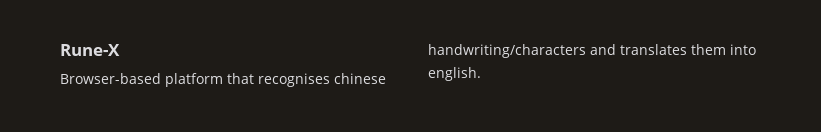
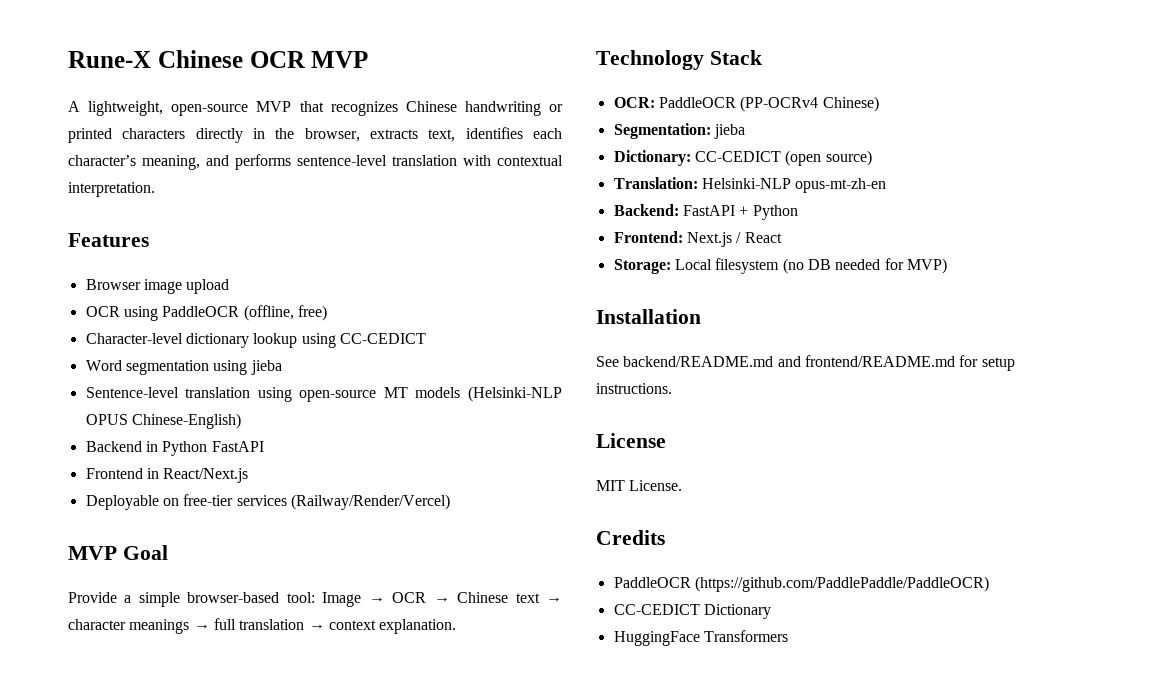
[60,73,386,87] [428,44,756,58] [428,67,481,81] // Browser-based platform that recognises chinese handwriting/characters and translates them into english. -> [157,50,369,68] [68,101,563,116] [68,127,562,143] [68,154,563,170] [68,182,155,197] [68,233,149,247] [85,279,230,294] [85,305,327,321] [85,333,426,348] [85,360,282,375] [85,386,562,402] [85,413,241,429] [85,441,264,456] [85,468,249,483] [85,494,450,510] [68,545,168,560] [68,592,562,607] [68,618,457,634] [596,50,762,70] [613,96,879,112] [613,123,745,139] [613,150,872,166] [613,177,887,193] [613,204,798,220] [613,231,782,247] [613,258,947,274] [596,309,701,324] [596,355,1015,371] [596,383,672,394] [596,433,666,448] [596,480,683,491] [596,530,665,545] [613,576,989,592] [613,604,771,619] [613,630,788,646] Chinese OCR MVP // A lightweight, open-source MVP that recognizes Chinese handwriting or printed characters directly in the browser, extracts text, identifies each character’s meaning, and performs sentence-level translation with contextual interpretation. // Features // Browser image upload // OCR using PaddleOCR (offline, free) // Character-level dictionary lookup using CC-CEDICT // Word segmentation using jieba // Sentence-level translation using open-source MT models (Helsinki-NLP OPUS Chinese-English) // Backend in Python FastAPI // Frontend in React/Next.js // Deployable on free-tier services (Railway/Render/Vercel) // MVP Goal // Provide a simple browser-based tool: Image → OCR → Chinese text → character meanings → full translation → context explanation. // Technology Stack // OCR: PaddleOCR (PP-OCRv4 Chinese) // Segmentation: jieba // Dictionary: CC-CEDICT (open source) // Translation: Helsinki-NLP opus-mt-zh-en // Backend: FastAPI + Python // Frontend: Next.js / React // Storage: Local filesystem (no DB needed for MVP) // Installation // See backend/README.md and frontend/README.md for setup instructions. // License // MIT License. // Credits // PaddleOCR (https://github.com/PaddlePaddle/PaddleOCR) // CC-CEDICT Dictionary // HuggingFace Transformers

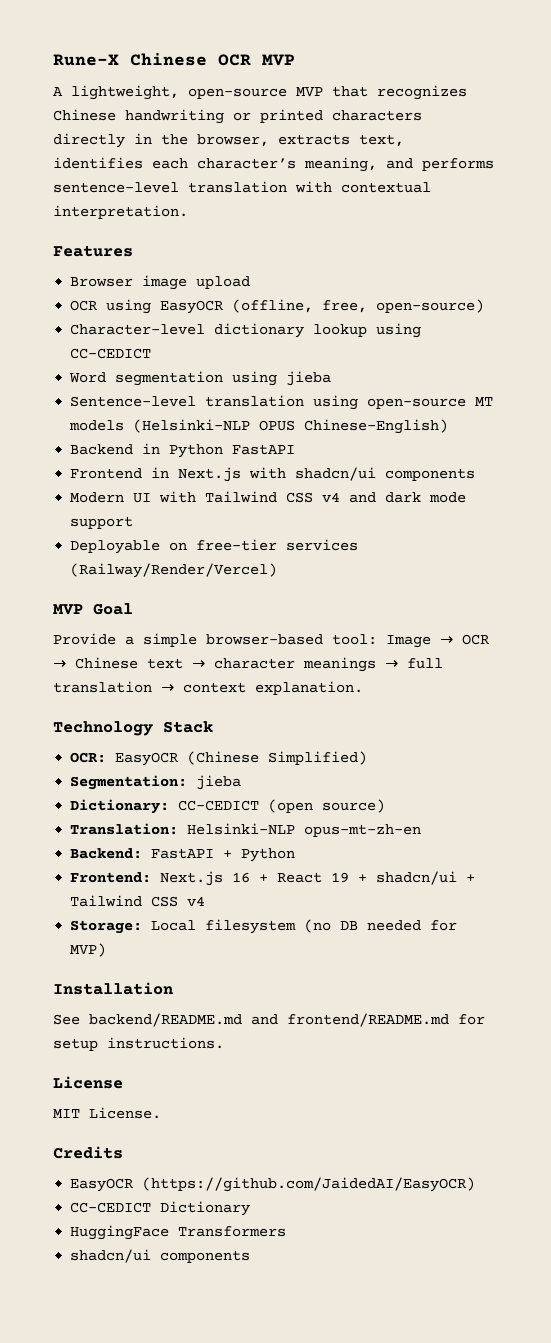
[162,305,327,321] PaddleOCR (offline, free) -> [160,299,485,314] EasyOCR (offline, free, open-source)
[163,468,249,483] React/Next.js -> [178,467,476,482] [70,491,467,503] [70,516,134,529] Next.js with shadcn/ui components // Modern UI with Tailwind CSS v4 and dark mode support
[658,96,879,112] PaddleOCR (PP-OCRv4 Chinese) -> [115,751,368,766] EasyOCR (Chinese Simplified)
[736,232,742,243] / -> [232,872,269,883] 16 +
(782, 237) none -> [331,871,476,885] [70,895,206,907] 19 + shadcn/ui + Tailwind CSS v4
[613,576,989,592] PaddleOCR (https://github.com/PaddlePaddle/PaddleOCR) -> [70,1177,476,1192] EasyOCR (https://github.com/JaidedAI/EasyOCR)
(788, 636) none -> [70,1249,251,1263] // shadcn/ui components

